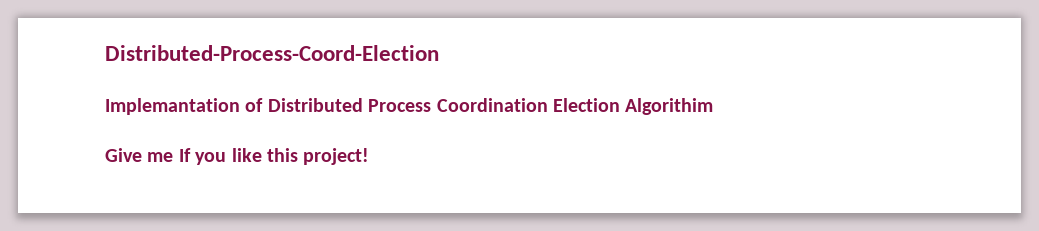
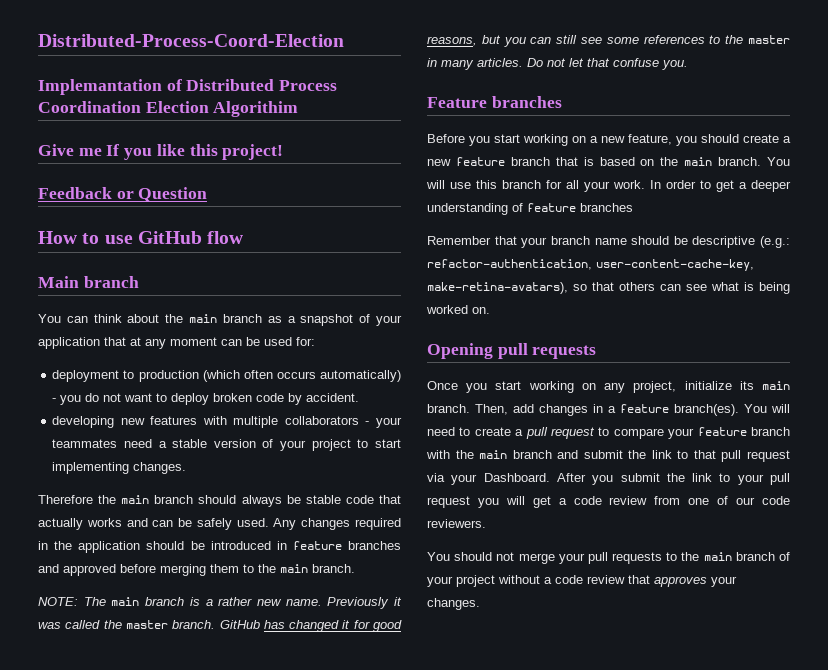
(370, 156) none -> [38,187,208,202] [38,231,244,244] [38,276,139,288] [38,314,402,326] [38,337,315,349] [52,370,401,382] [52,393,360,405] [52,416,402,428] [52,439,401,451] [52,462,187,474] [38,495,401,507] [38,518,401,530] [38,541,401,553] [38,564,355,576] [38,597,402,609] [38,620,403,632] [427,35,790,47] [427,58,688,70] [427,96,562,108] [427,134,791,146] [427,157,790,166] [426,180,791,192] [427,203,633,215] [427,236,790,248] [427,259,754,271] [427,282,790,294] [426,305,490,314] [427,343,597,359] [427,381,790,393] [427,404,790,416] [427,427,790,439] [426,450,790,462] [427,473,791,485] [427,496,790,508] [427,519,486,528] [427,552,790,564] [427,575,737,587] [427,598,480,610] // Feedback or Question // How to use GitHub flow // Main branch // You can think about the main branch as a snapshot of your application that at any moment can be used for: // deployment to production (which often occurs automatically) - you do not want to deploy broken code by accident. // developing new features with multiple collaborators - your teammates need a stable version of your project to start implementing changes. // Therefore the main branch should always be stable code that actually works and can be safely used. Any changes required in the application should be introduced in feature branches and approved before merging them to the main branch. // NOTE: The main branch is a rather new name. Previously it was called the master branch. GitHub has changed it for good reasons, but you can still see some references to the master in many articles. Do not let that confuse you. // Feature branches // Before you start working on a new feature, you should create a new feature branch that is based on the main branch. You will use this branch for all your work. In order to get a deeper understanding of feature branches // Remember that your branch name should be descriptive (e.g.: refactor-authentication, user-content-cache-key, make-retina-avatars), so that others can see what is being worked on. // Opening pull requests // Once you start working on any project, initialize its main branch. Then, add changes in a feature branch(es). You will need to create a pull request to compare your feature branch with the main branch and submit the link to that pull request via your Dashboard. After you submit the link to your pull request you will get a code review from one of our code reviewers. // You should not merge your pull requests to the main branch of your project without a code review that approves your changes.

